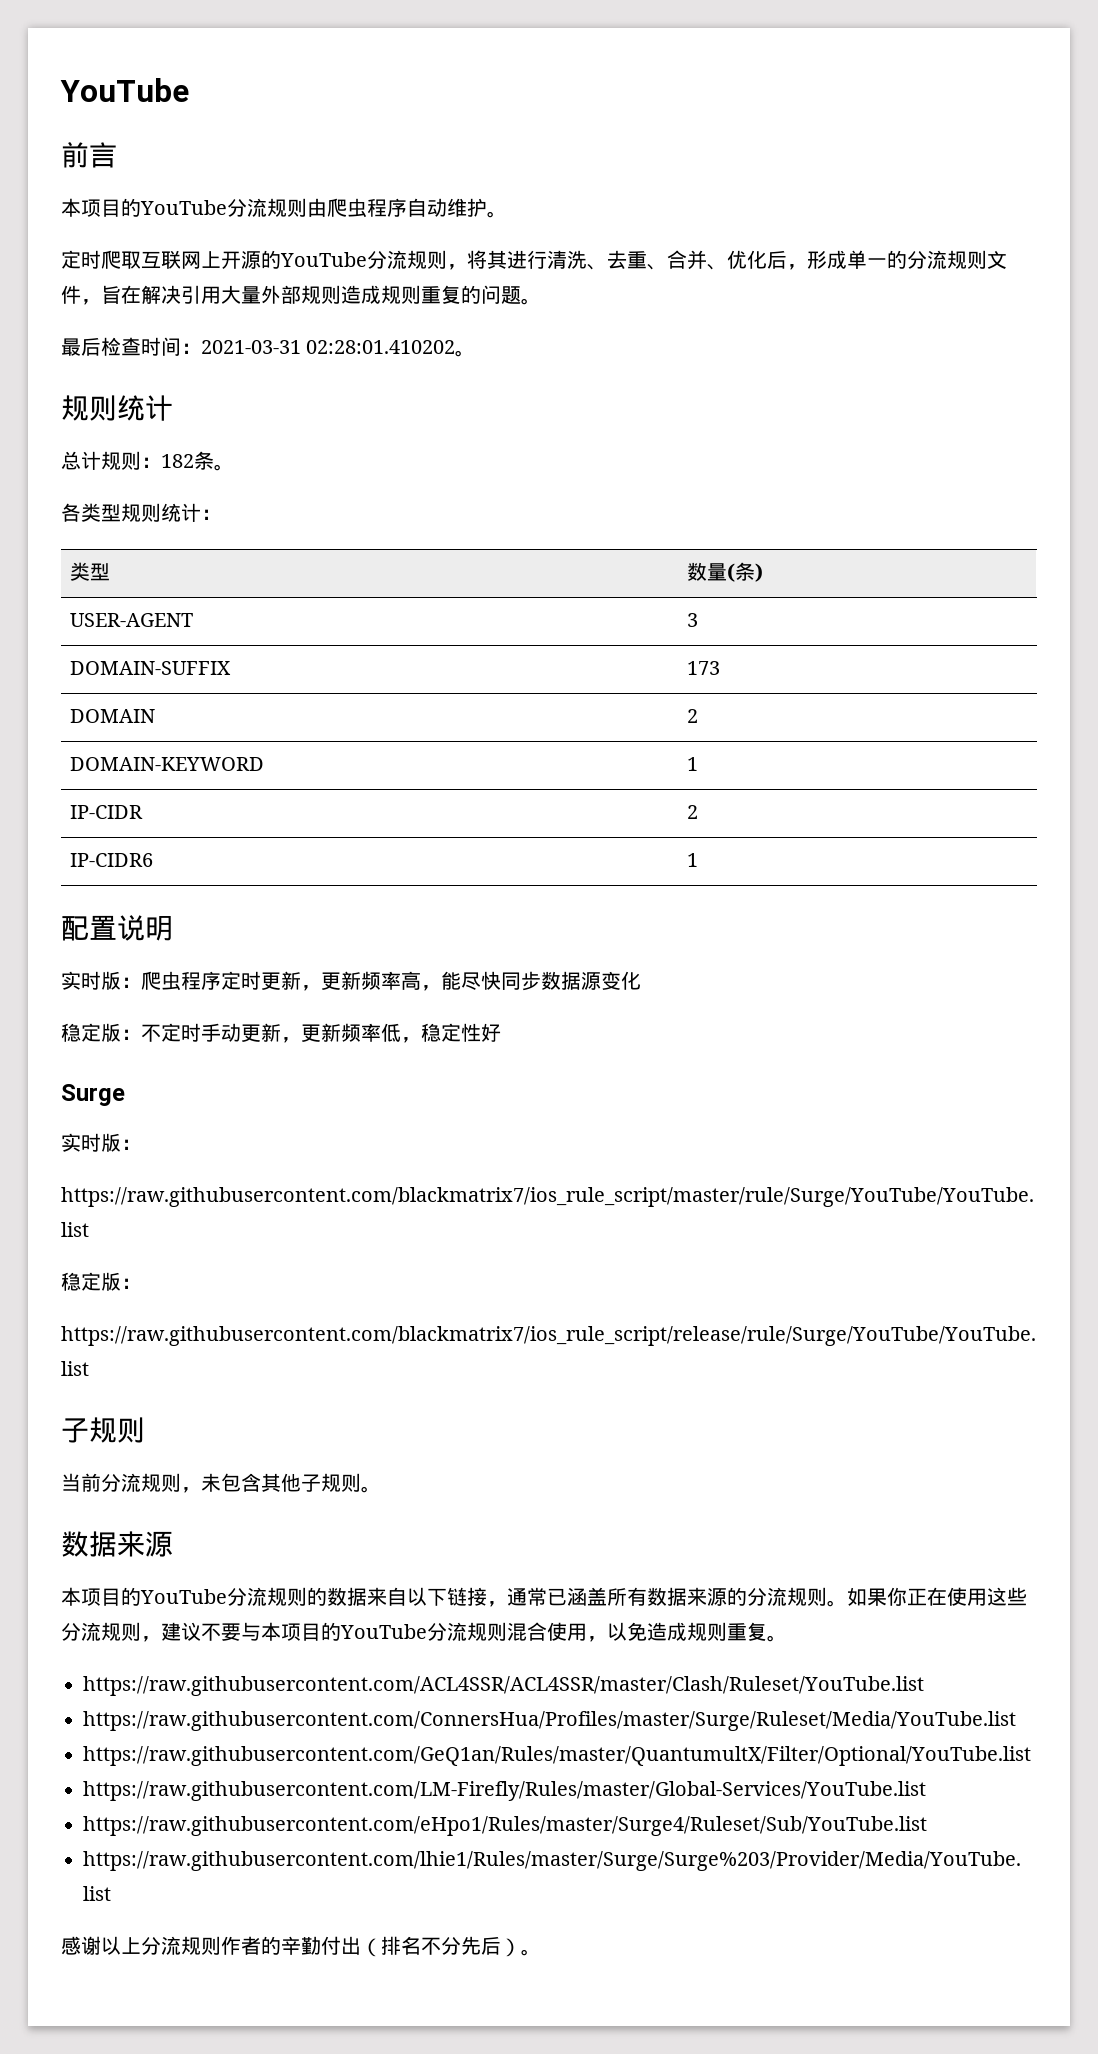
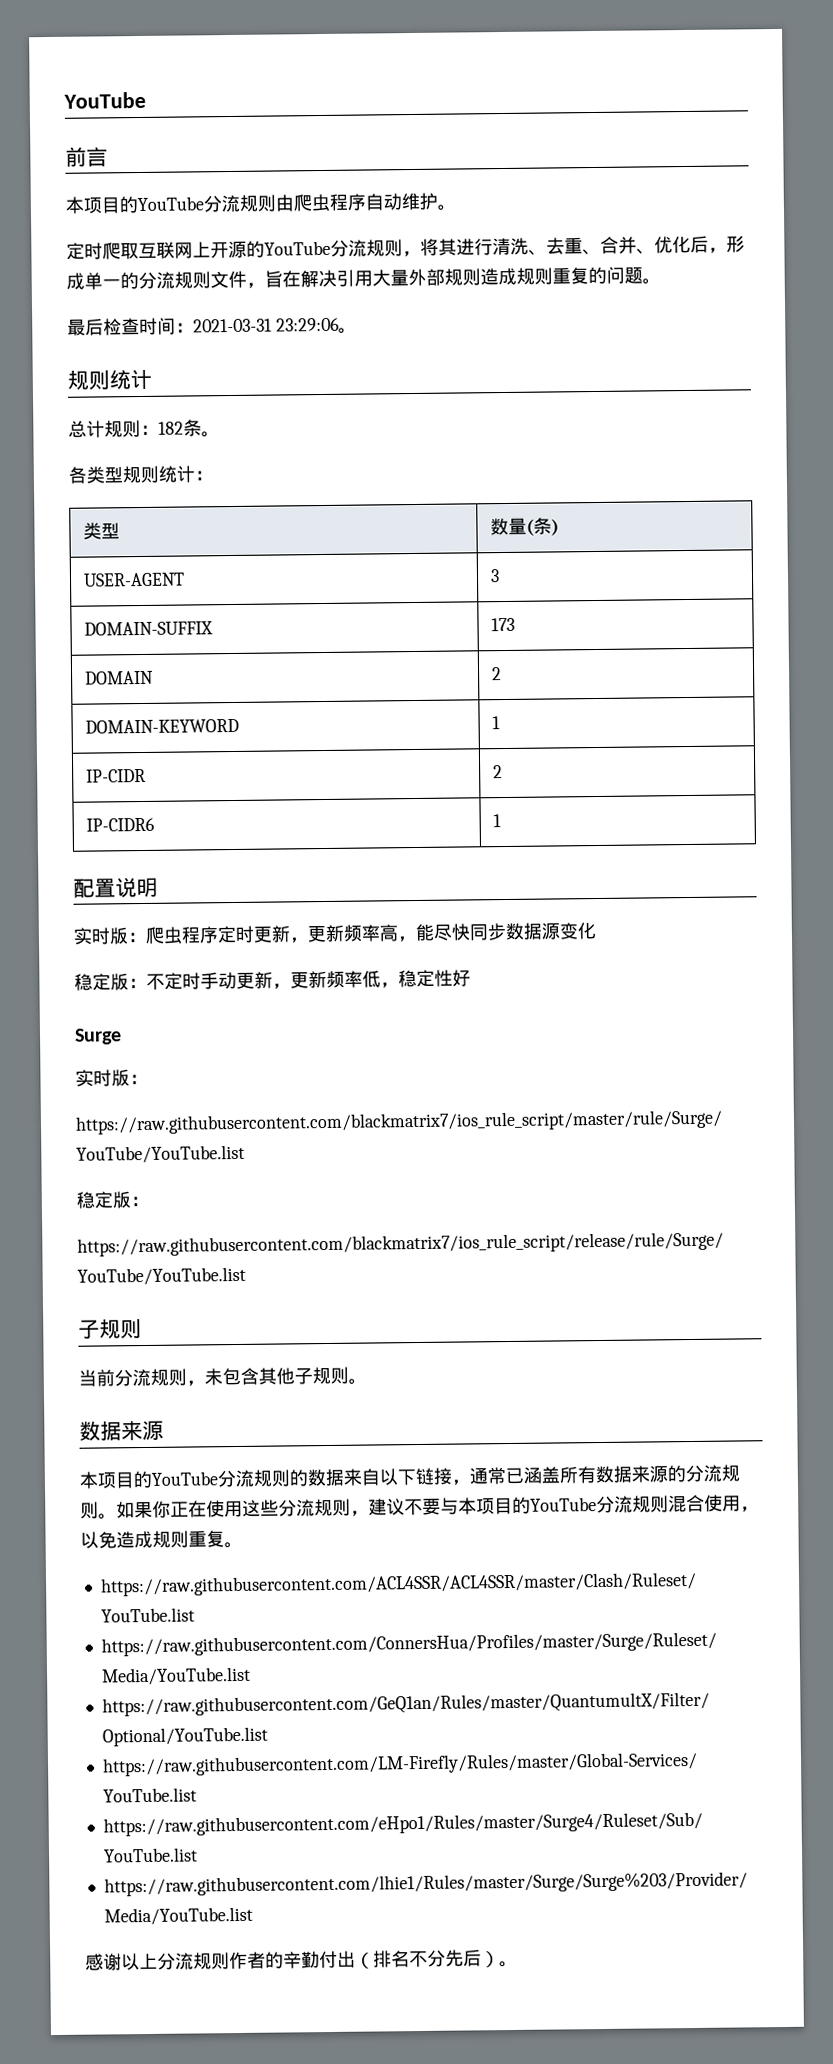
[306,340,456,354] 02:28:01.410202 -> [275,317,340,332] 23:29:06

